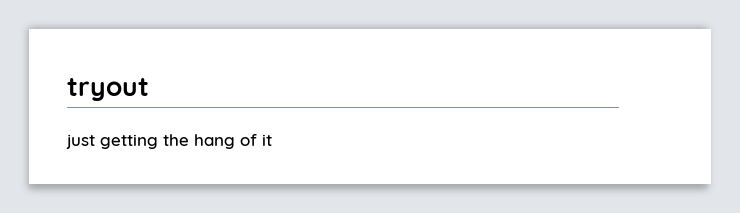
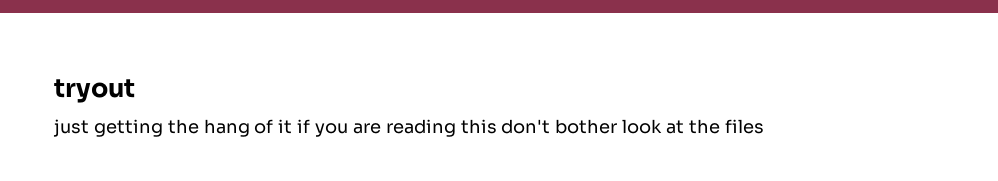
(272, 140) none -> [297,119,764,137] if you are reading this don't bother look at the files

